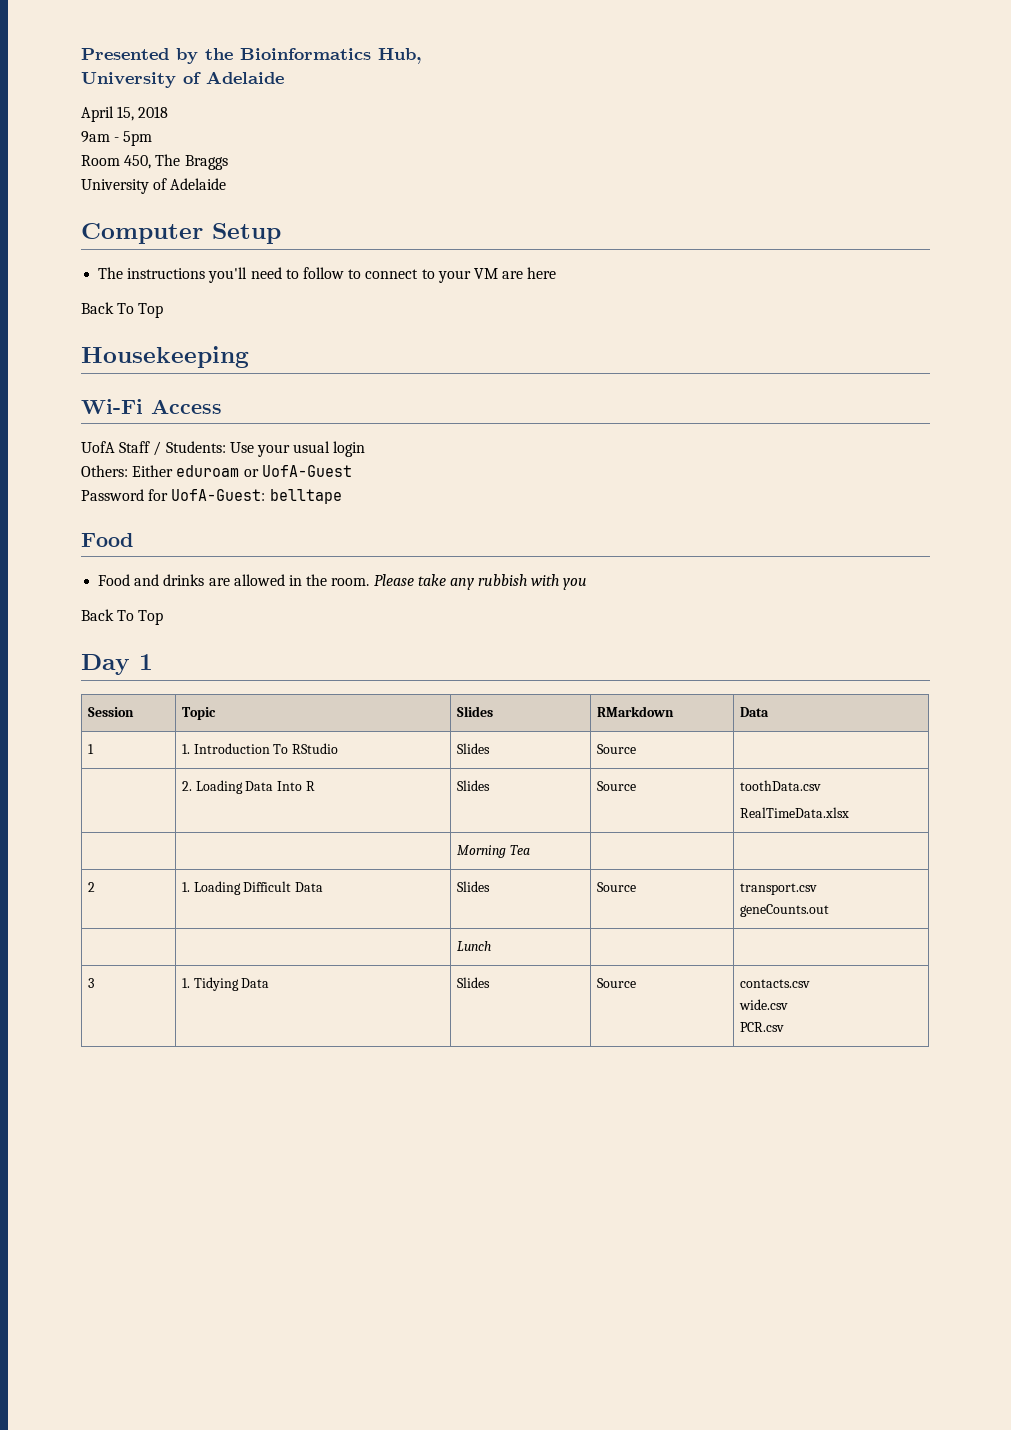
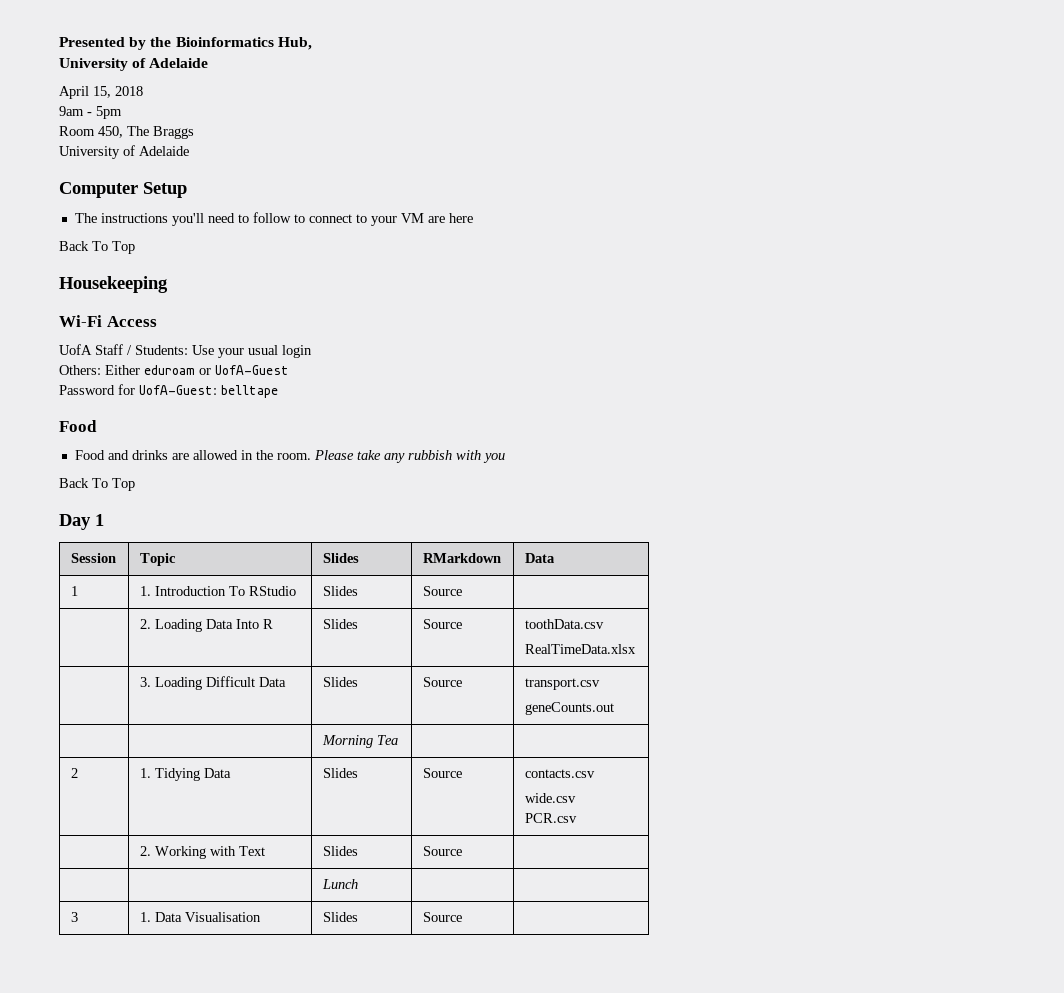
[456,845,530,858] [87,882,95,892] [181,882,190,892] | Morning Tea | | // 2 | 1. -> [139,677,151,687] 3.
[456,941,491,951] [87,978,94,988] Lunch | | // 3 -> [321,735,398,748] [70,768,78,778] Morning Tea | | // 2
(784, 1027) none -> [139,846,265,859] [322,846,358,856] [422,846,462,856] [321,879,358,889] [70,912,78,922] [139,912,261,922] [322,912,358,922] [422,912,462,922] // | 2. Working with Text | Slides | Source | // | | Lunch | | // 3 | 1. Data Visualisation | Slides | Source |

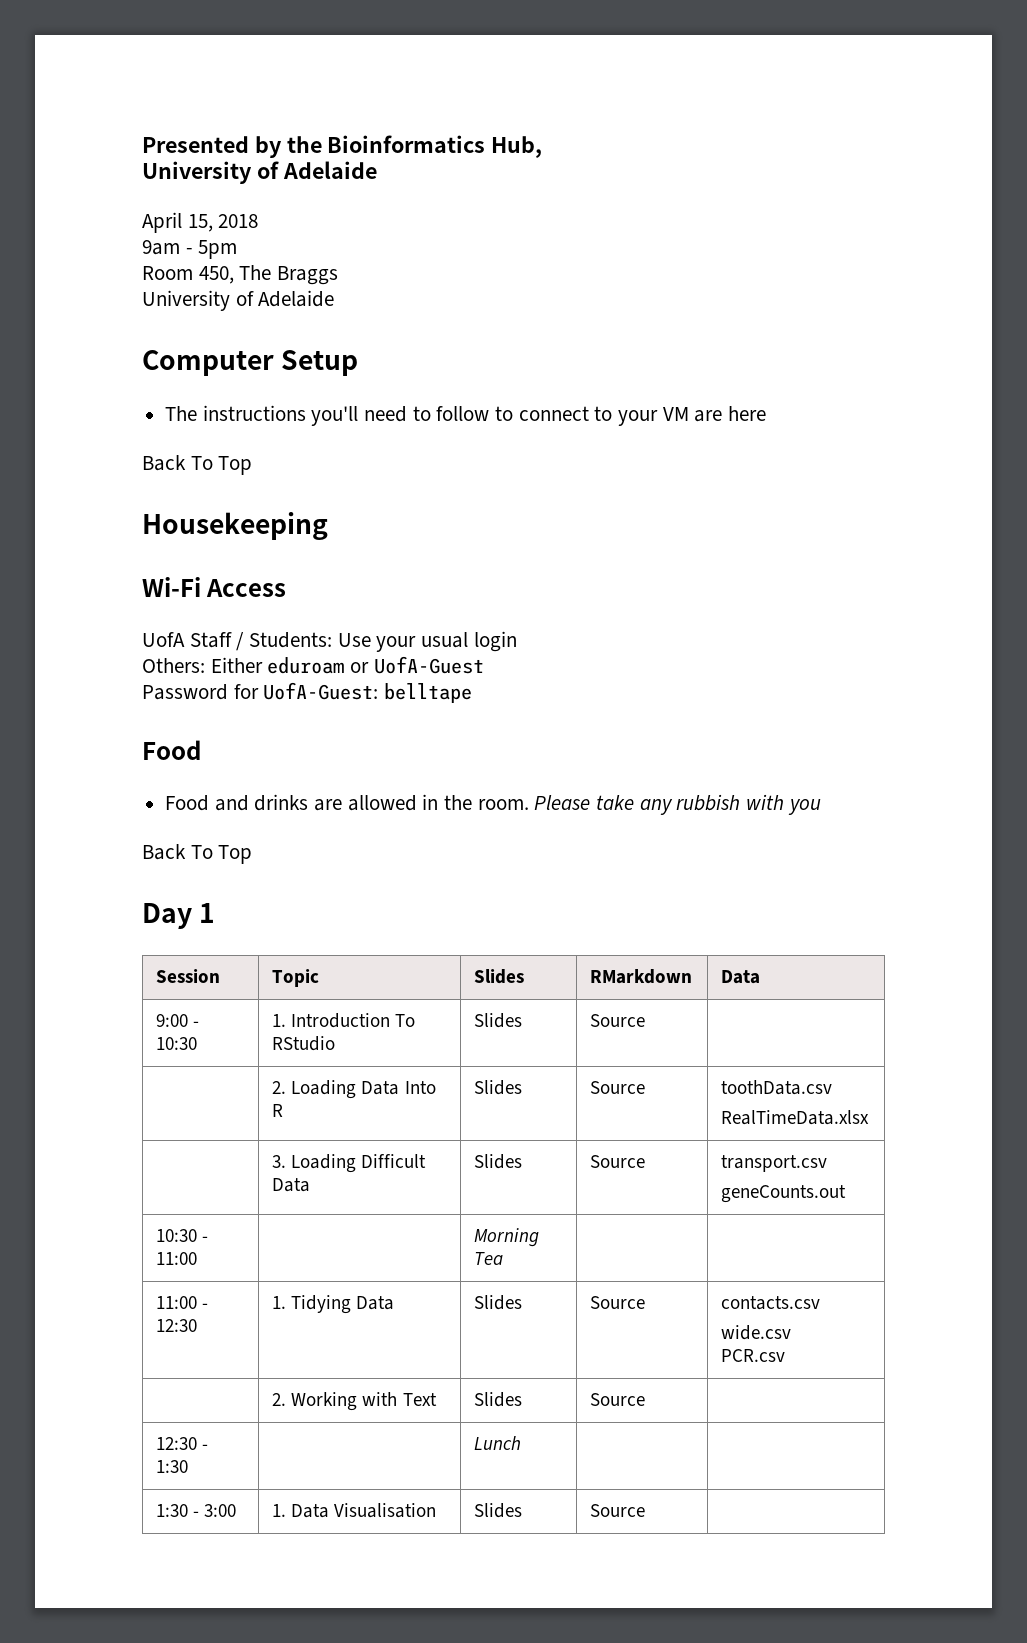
[70,586,78,596] 1 -> [156,1014,200,1027] [156,1037,198,1050] 9:00 - 10:30
(614, 708) none -> [156,1229,209,1242] [156,1252,198,1265] 10:30 - 11:00
[70,768,78,778] 2 -> [156,1296,209,1309] [156,1319,198,1332] 11:00 - 12:30
[321,879,358,889] [70,912,78,922] | | Lunch | | // 3 -> [156,1437,209,1450] [156,1460,189,1473] [474,1436,522,1450] [156,1504,237,1517] 12:30 - 1:30 | | Lunch | | // 1:30 - 3:00

